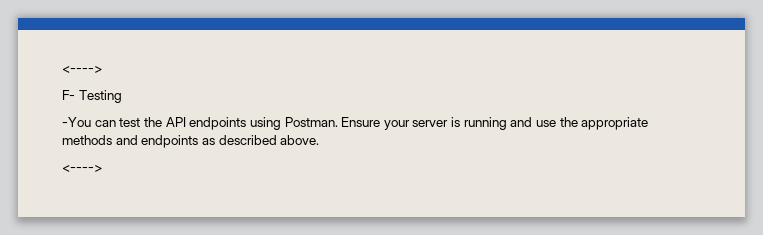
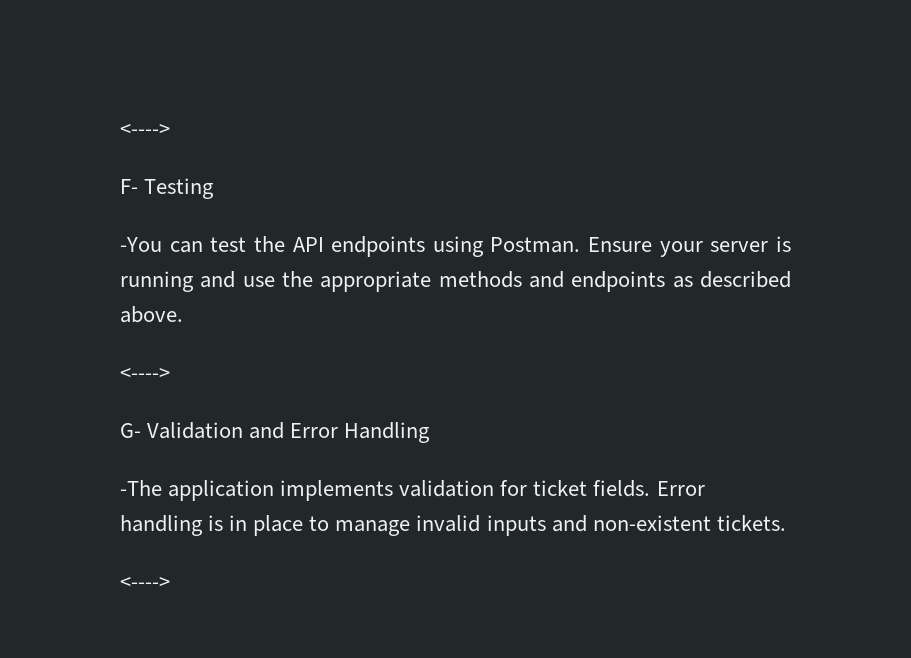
(102, 168) none -> [120,422,431,443] [120,480,705,501] [120,515,786,536] [120,577,170,589] // G- Validation and Error Handling // -The application implements validation for ticket fields. Error handling is in place to manage invalid inputs and non-existent tickets. // <---->

